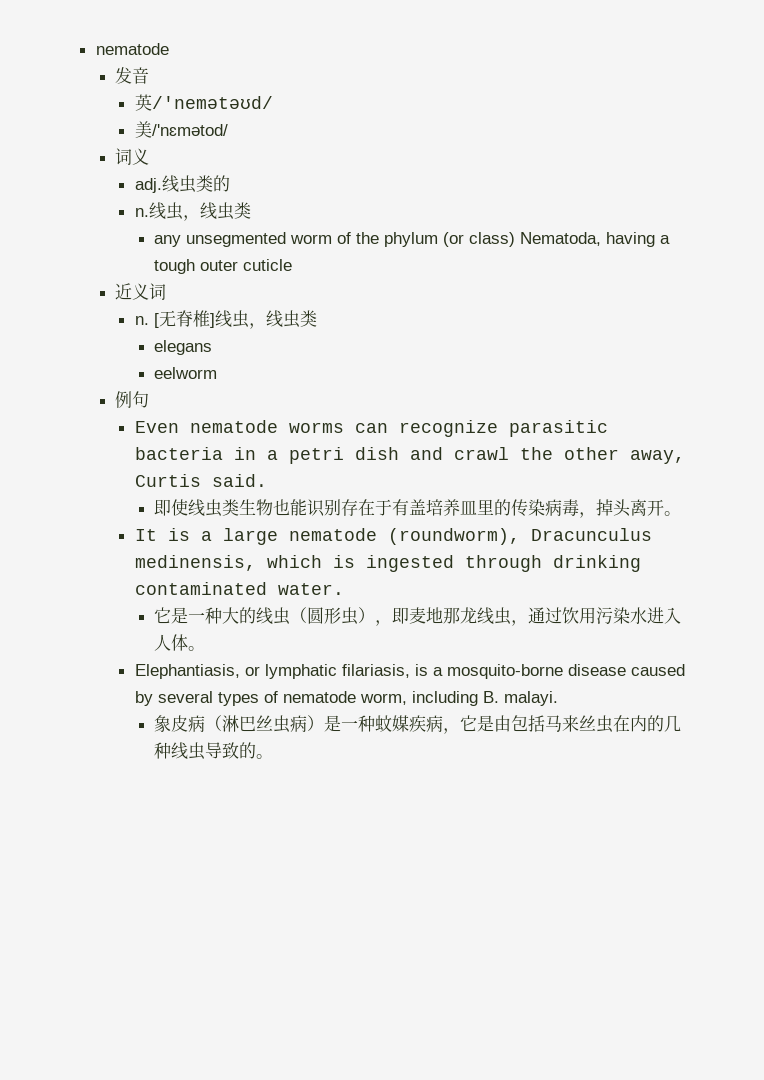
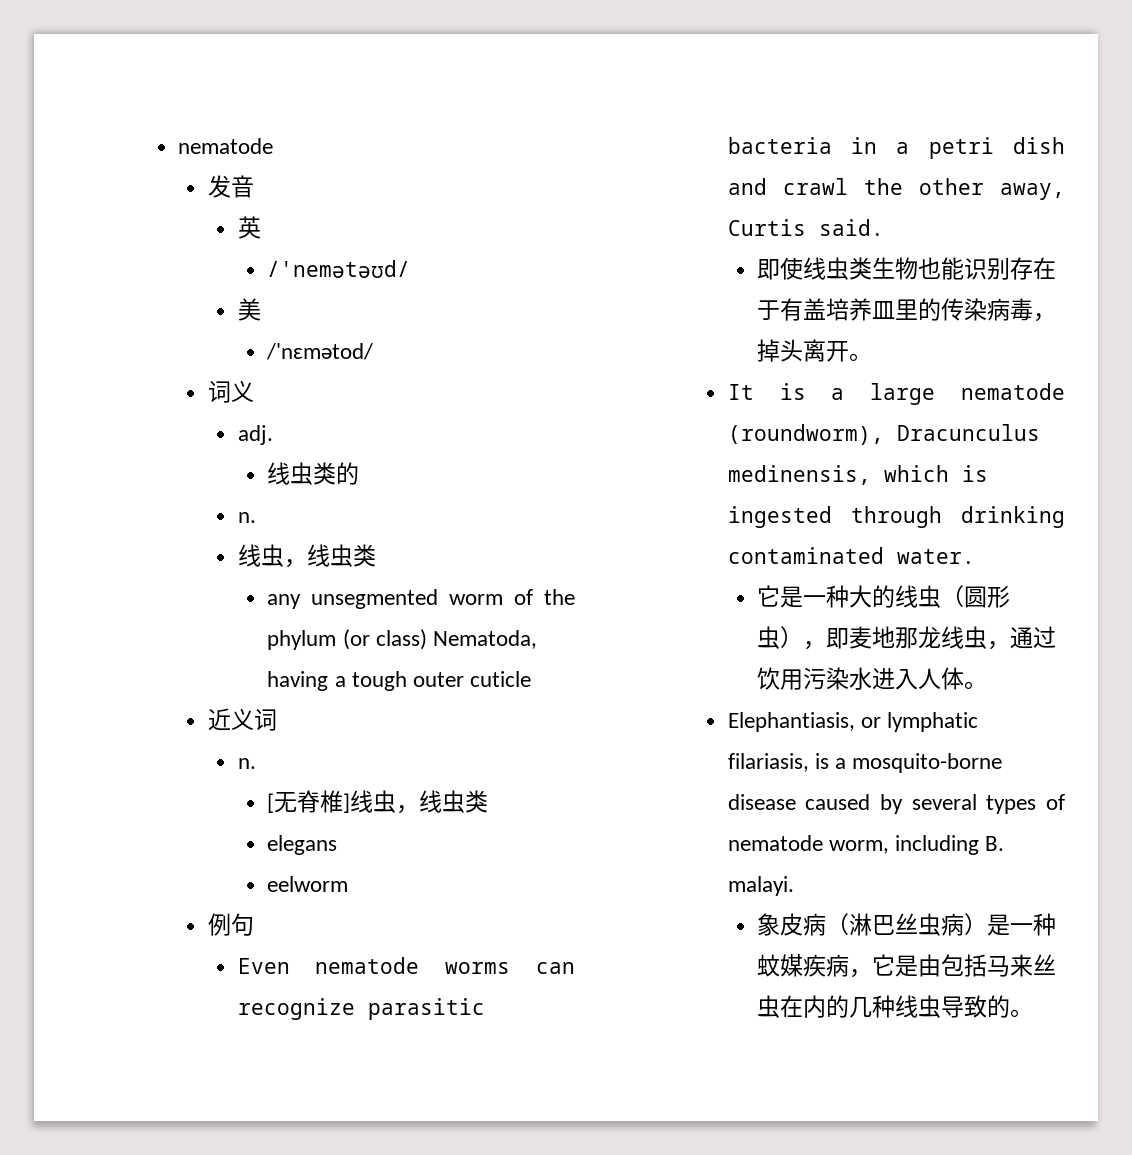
(152, 102) none -> (261, 227) //
(152, 129) none -> (261, 309) //
(162, 185) none -> (273, 435) //
(149, 212) none -> (256, 517) //
(149, 320) none -> (256, 763) //

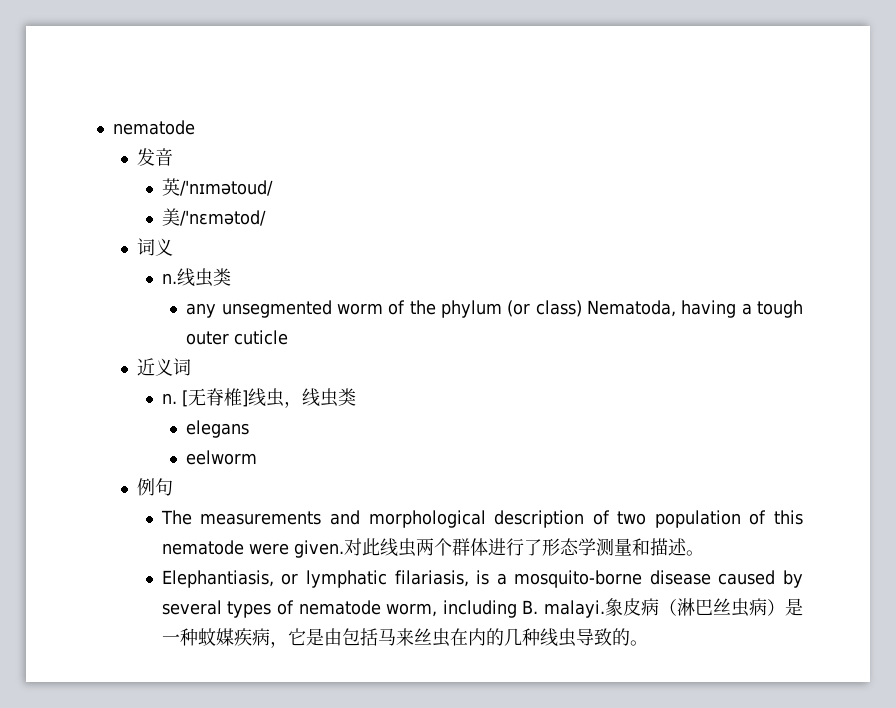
[267,260,411,278] // /'nemətəʊd/ -> [179,180,273,196] /'nɪmətoud/
(261, 309) // -> (180, 217) none
[237,425,273,445] [267,462,360,485] [237,512,256,523] [237,544,307,568] // adj. // 线虫类的 // n. // 线虫， -> [161,273,177,284] // n.
(256, 763) // -> (177, 398) none
[237,957,575,974] [237,998,485,1020] [727,137,1065,159] [727,178,1065,200] [727,219,884,236] [757,257,1057,280] [757,298,1057,322] [757,339,873,362] [727,383,1065,405] [727,424,1040,445] [727,465,988,485] [727,506,1065,528] [727,547,975,564] [757,585,1011,608] [757,626,1057,650] [757,667,965,690] Even nematode worms can recognize parasitic bacteria in a petri dish and crawl the other away, Curtis said. // 即使线虫类生物也能识别存在于有盖培养皿里的传染病毒，掉头离开。 // It is a large nematode (roundworm), Dracunculus medinensis, which is ingested through drinking contaminated water. // 它是一种大的线虫（圆形虫），即麦地那龙线虫，通过饮用污染水进入人体 -> [160,510,804,528] [161,538,687,558] The measurements and morphological description of two population of this nematode were given.对此线虫两个群体进行了形态学测量和描述
(794, 886) // -> (605, 609) none

